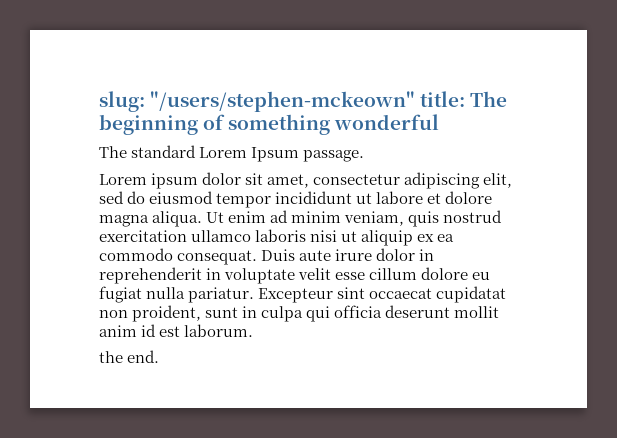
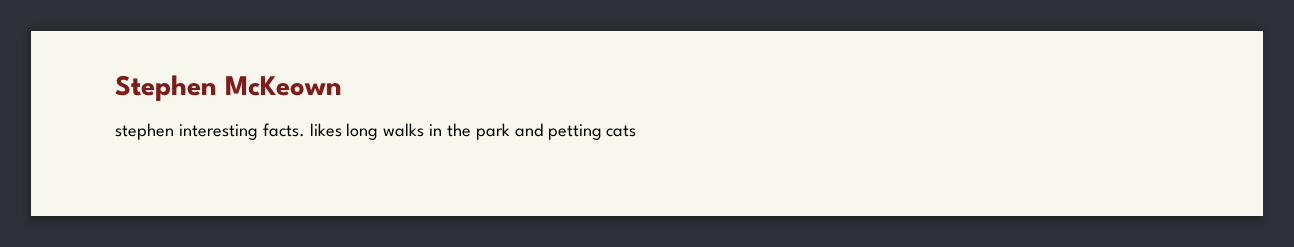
[99,91,508,112] [99,114,440,135] [99,145,365,162] [99,172,513,189] [99,191,493,208] [99,210,503,227] [99,229,455,246] [99,248,435,265] [99,267,491,284] [99,286,507,303] [99,305,500,322] [99,324,254,337] [99,350,160,363] slug: "/users/stephen-mckeown" title: The beginning of something wonderful // The standard Lorem Ipsum passage. // Lorem ipsum dolor sit amet, consectetur adipiscing elit, sed do eiusmod tempor incididunt ut labore et dolore magna aliqua. Ut enim ad minim veniam, quis nostrud exercitation ullamco laboris nisi ut aliquip ex ea commodo consequat. Duis aute irure dolor in reprehenderit in voluptate velit esse cillum dolore eu fugiat nulla pariatur. Excepteur sint occaecat cupidatat non proident, sunt in culpa qui officia deserunt mollit anim id est laborum. // the end. -> [115,75,342,101] [115,123,637,140] Stephen McKeown // stephen interesting facts. likes long walks in the park and petting cats

